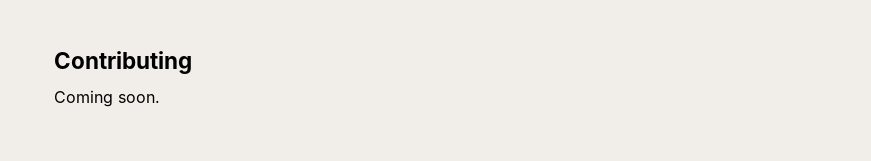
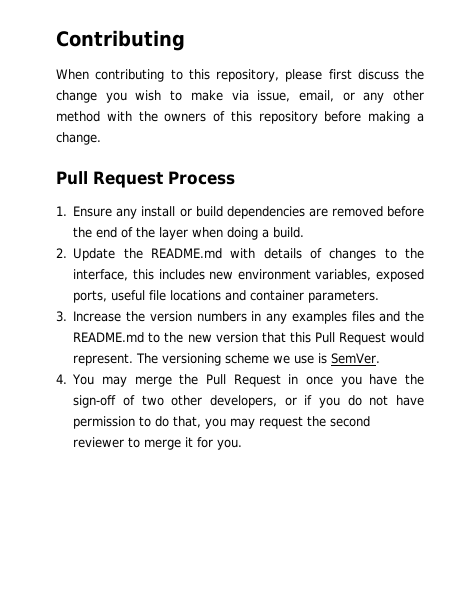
[54,90,160,107] Coming soon. -> [56,69,424,82] [56,90,424,103] [56,111,424,124] [56,132,101,145] [56,171,235,188] [56,206,424,219] [73,227,305,240] [56,248,424,261] [73,269,424,282] [73,290,380,303] [56,311,424,324] [73,332,424,345] [73,353,381,366] [56,374,424,387] [73,395,425,408] [73,416,371,429] [73,437,243,450] When contributing to this repository, please first discuss the change you wish to make via issue, email, or any other method with the owners of this repository before making a change. // Pull Request Process // 1. Ensure any install or build dependencies are removed before the end of the layer when doing a build. // 2. Update the README.md with details of changes to the interface, this includes new environment variables, exposed ports, useful file locations and container parameters. // 3. Increase the version numbers in any examples files and the README.md to the new version that this Pull Request would represent. The versioning scheme we use is SemVer. // 4. You may merge the Pull Request in once you have the sign-off of two other developers, or if you do not have permission to do that, you may request the second reviewer to merge it for you.

